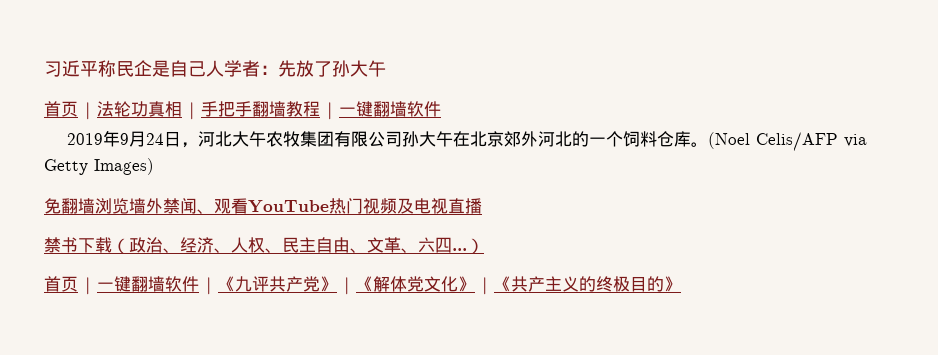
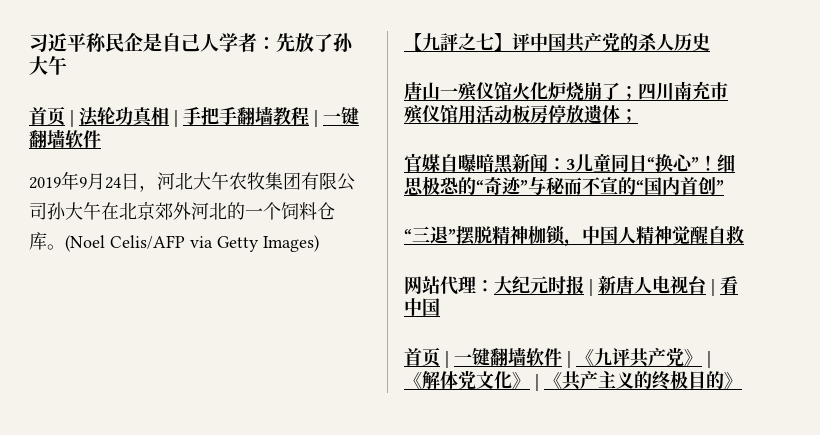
[44,198,482,214] [44,237,484,254] 免翻墙浏览墙外禁闻、观看YouTube热门视频及电视直播 // 禁书下载（政治、经济、人权、民主自由、文革、六四...） -> [404,32,710,52] [404,81,728,101] [404,104,638,124] [404,153,735,174] [404,176,724,196] [404,225,744,247] [404,275,738,296] [404,298,440,316] 【九評之七】评中国共产党的杀人历史 // 唐山一殡仪馆火化炉烧崩了；四川南充市殡仪馆用活动板房停放遗体； // 官媒自曝暗黑新闻：3儿童同日“换心”！细思极恐的“奇迹”与秘而不宣的“国内首创” // “三退”摆脱精神枷锁，中国人精神觉醒自救 // 网站代理：大纪元时报 | 新唐人电视台 | 看中国

